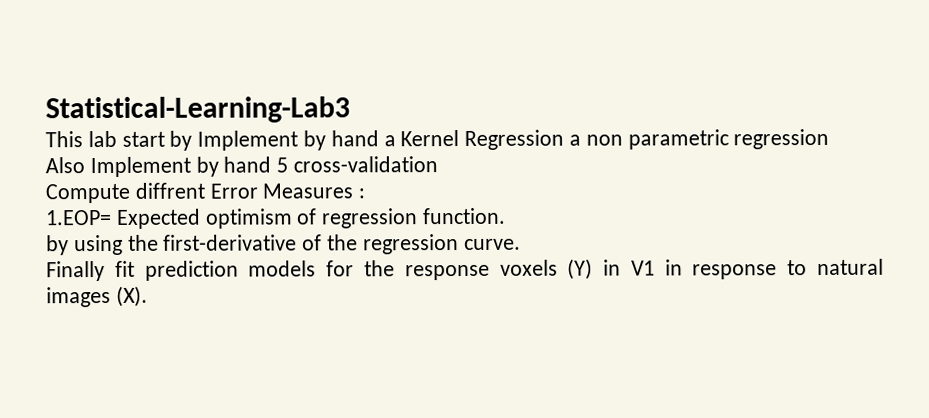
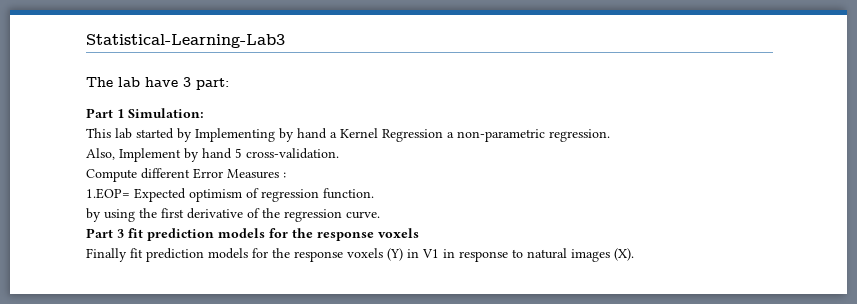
(350, 110) none -> [86,77,229,90] [86,108,204,118] // The lab have 3 part: // Part 1 Simulation:
[121,130,299,151] start by Implement -> [136,128,275,142] started by Implementing
[585,128,830,150] [45,157,85,174] non parametric regression // Also -> [457,129,610,142] [86,148,115,160] non-parametric regression. // Also,
[293,156,439,173] cross-validation -> [246,148,339,159] cross-validation.
[134,182,205,199] diffrent -> [141,168,190,179] different
[163,234,298,251] first-derivative -> [161,208,243,219] first derivative
(521, 244) none -> [86,228,419,241] // Part 3 fit prediction models for the response voxels

